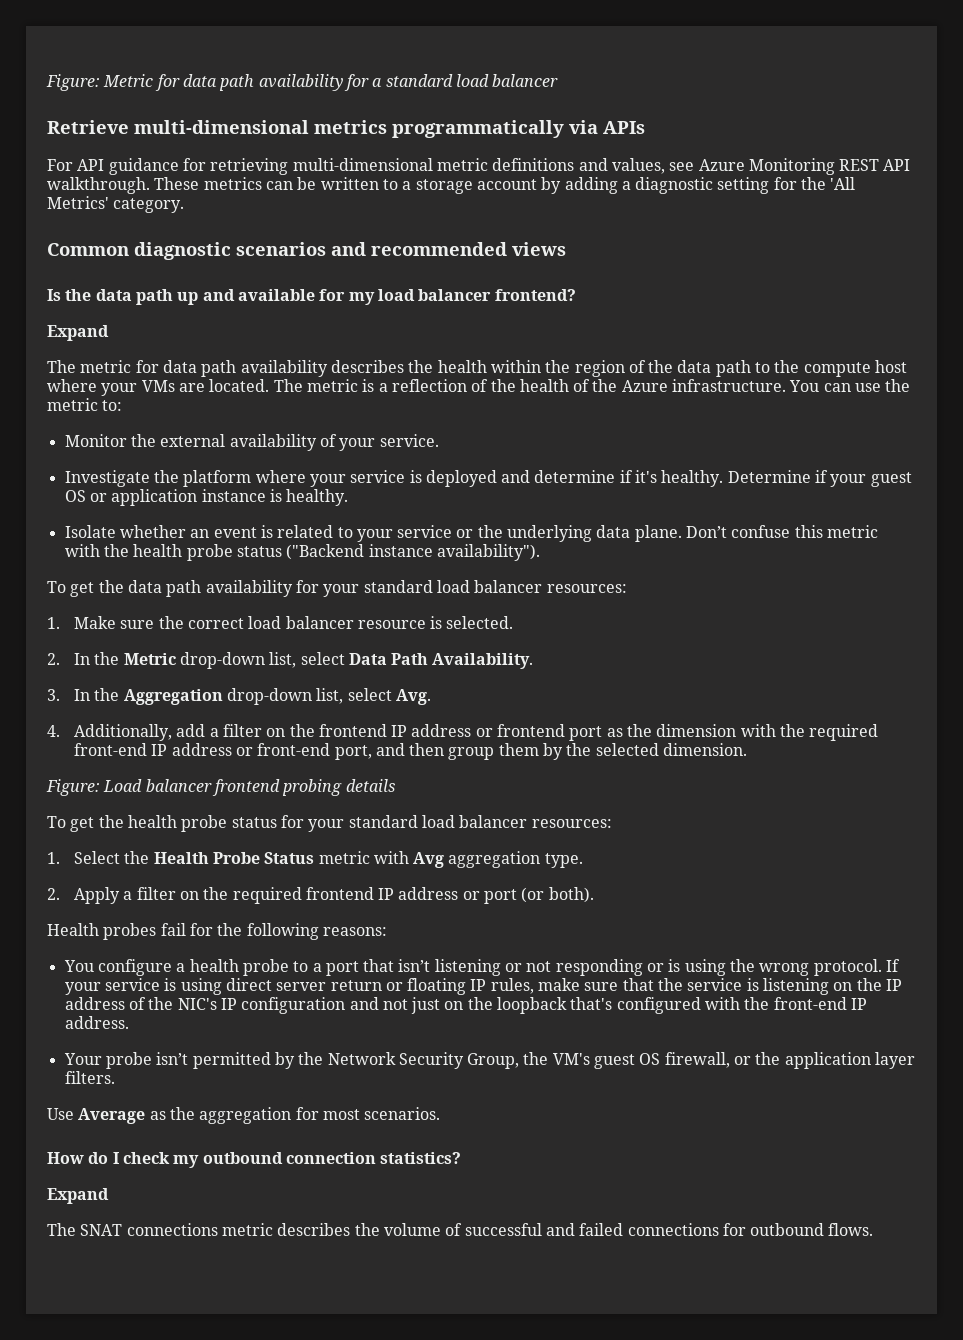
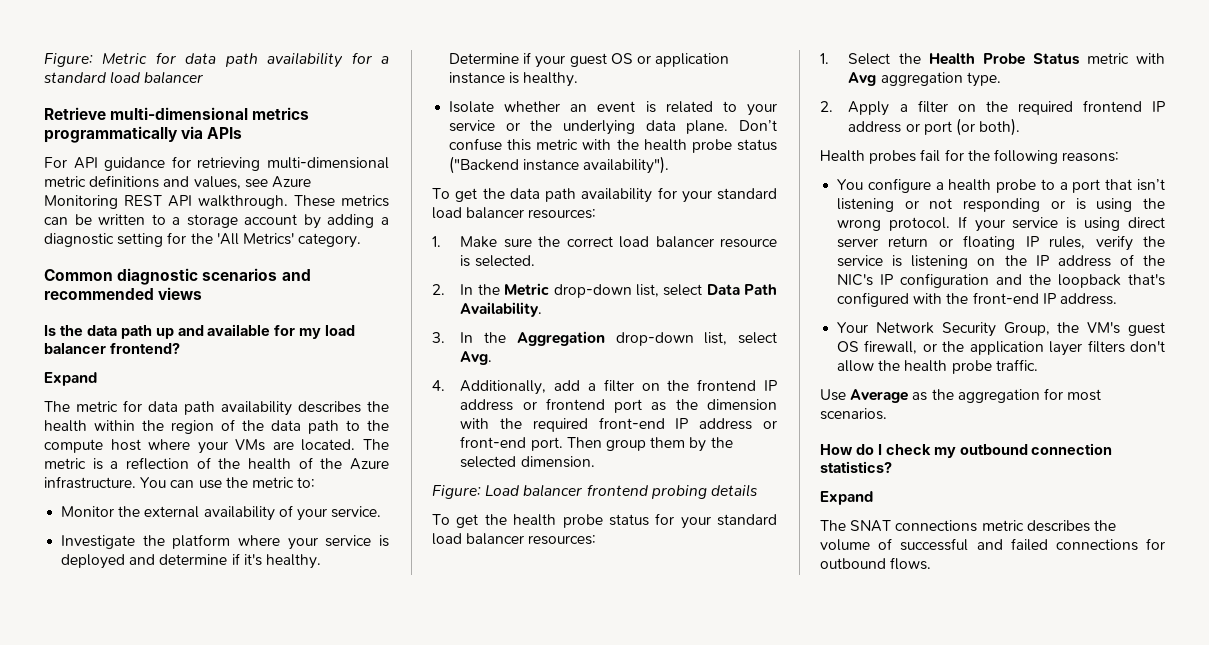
[334,743,445,760] port, and then -> [530,437,602,451] port. Then
[538,978,654,991] make sure that -> [1095,235,1133,251] verify
[382,997,464,1014] not just on -> (1023, 279) none
[105,1052,324,1069] probe isn’t permitted by the -> (869, 327) none
[64,1071,115,1084] filters. -> [1087,340,1165,353] [837,359,1038,374] filters don't allow the health probe traffic.

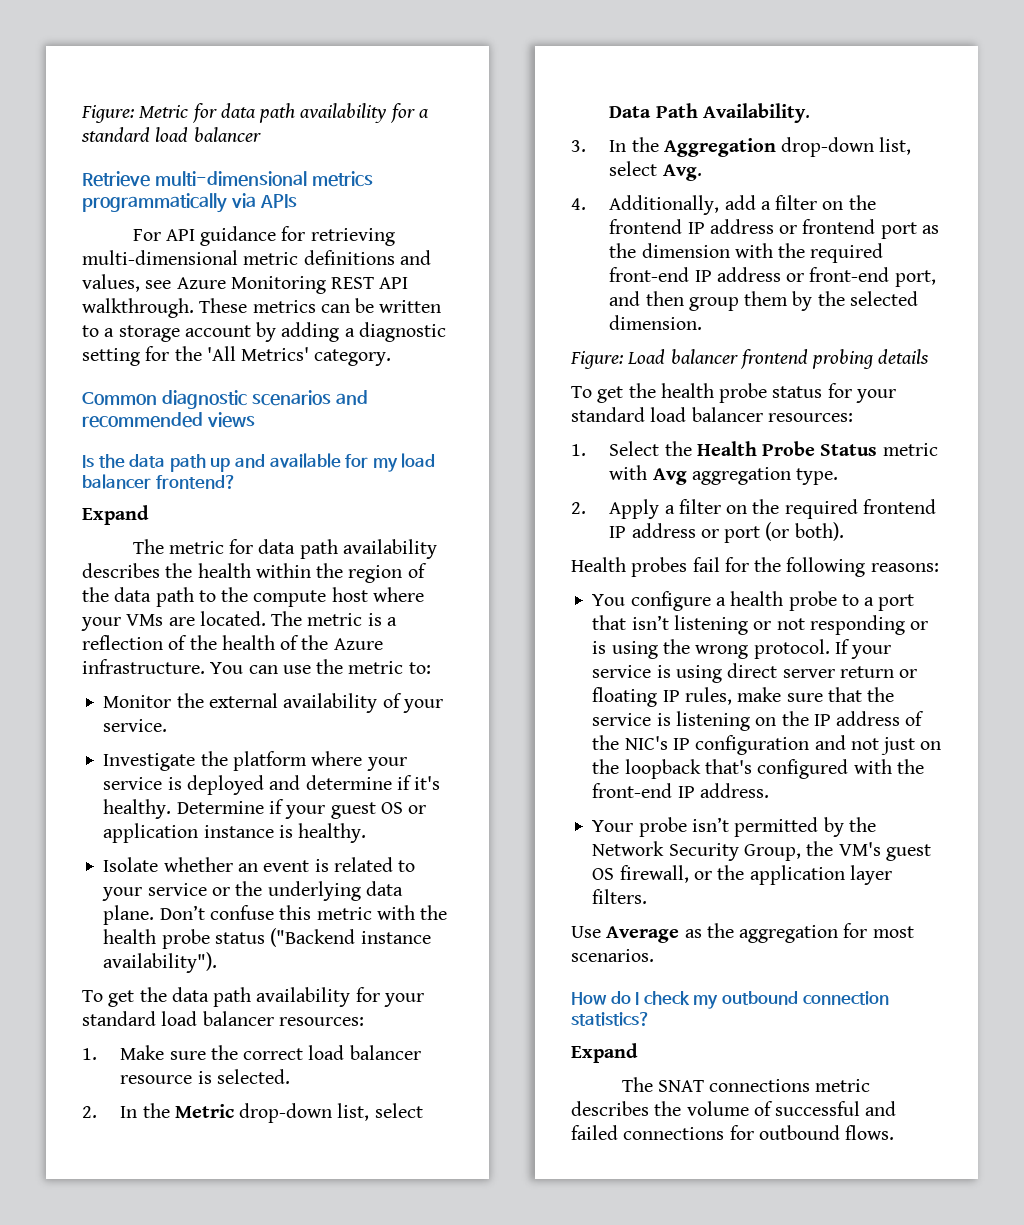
[530,437,602,451] port. Then -> [894,270,936,287] [609,291,684,306] port, and then
[1095,235,1133,251] verify -> [737,687,862,702] make sure that
(1023, 279) none -> [850,737,942,755] not just on
(869, 327) none -> [638,817,876,837] probe isn’t permitted by the
[1087,340,1165,353] [837,359,1038,374] filters don't allow the health probe traffic. -> [592,889,648,904] filters.

